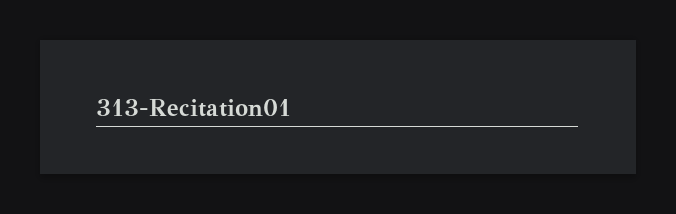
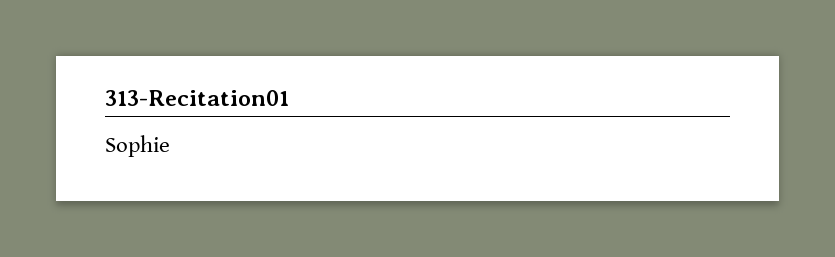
(291, 108) none -> [105,135,170,157] // Sophie

